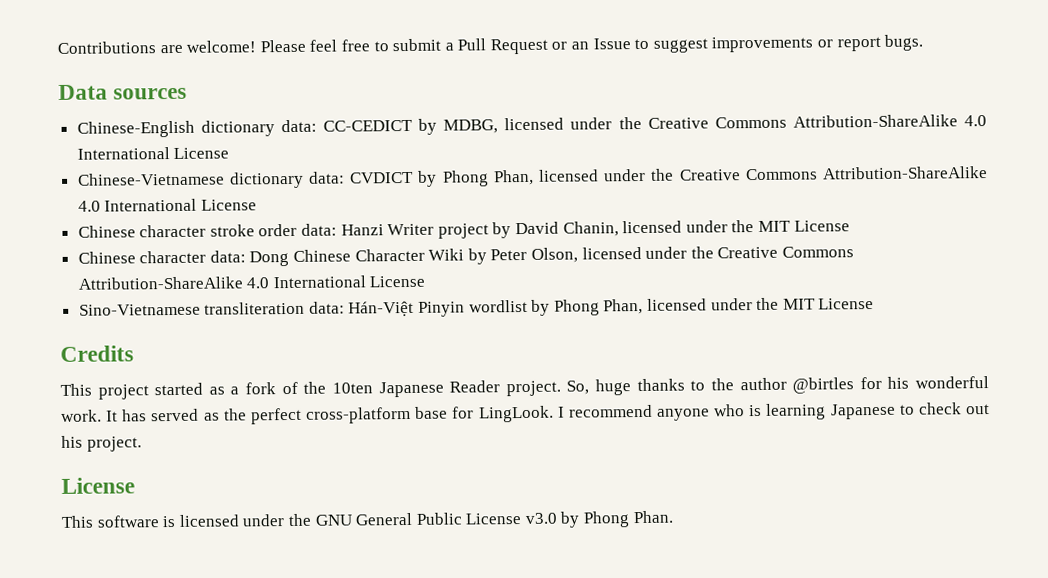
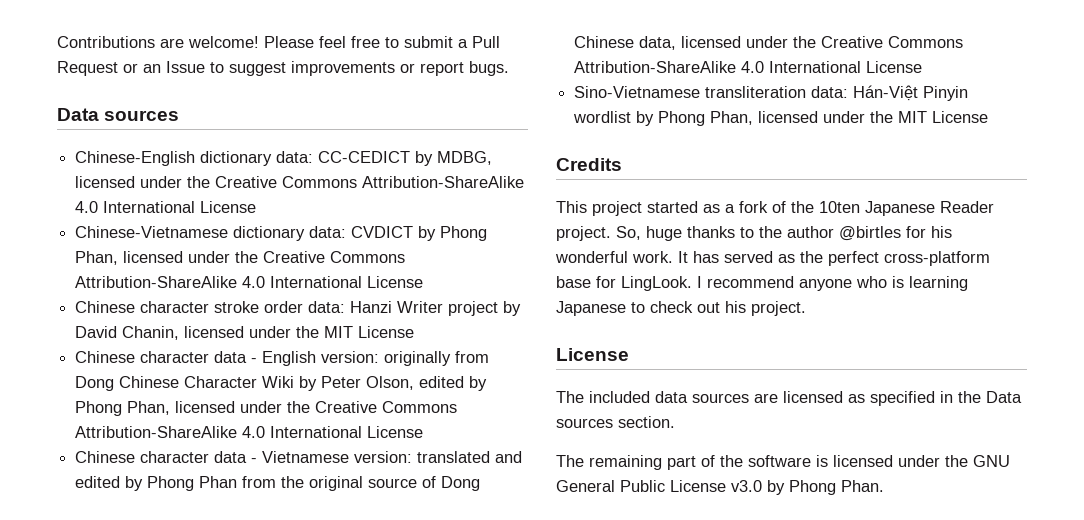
[209,250,246,263] data: -> [214,351,490,366] data - English version: originally from
(579, 255) none -> [419,376,488,391] [75,401,458,416] [75,426,424,438] [75,451,523,463] [75,476,481,491] [574,36,677,50] edited by Phong Phan, licensed under the Creative Commons Attribution-ShareAlike 4.0 International License // Chinese character data - Vietnamese version: translated and edited by Phong Phan from the original source of Dong Chinese data,
[61,515,94,528] This -> [556,391,1022,406] [556,416,675,428] [556,455,743,470] The included data sources are licensed as specified in the Data sources section. // The remaining part of the

